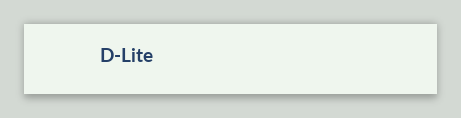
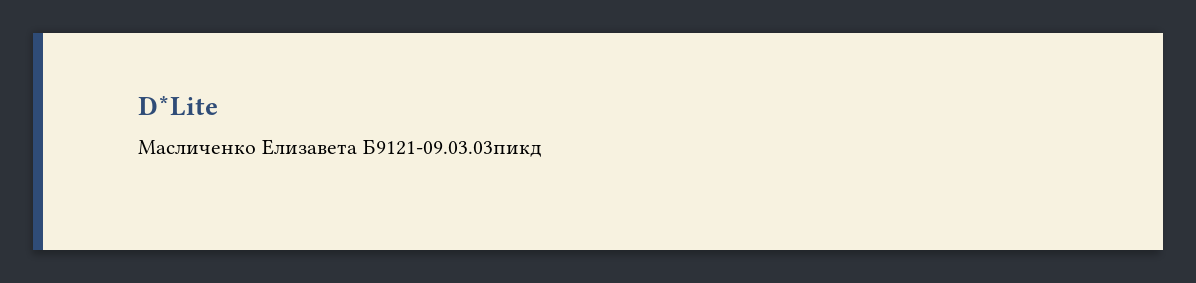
[100,48,153,62] D-Lite -> [138,95,218,116] [138,139,542,157] D*Lite // Масличенко Елизавета Б9121-09.03.03пикд

